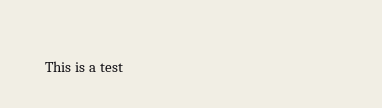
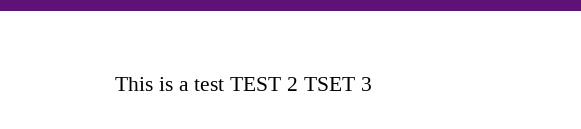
(123, 67) none -> [230,77,372,91] TEST 2 TSET 3

